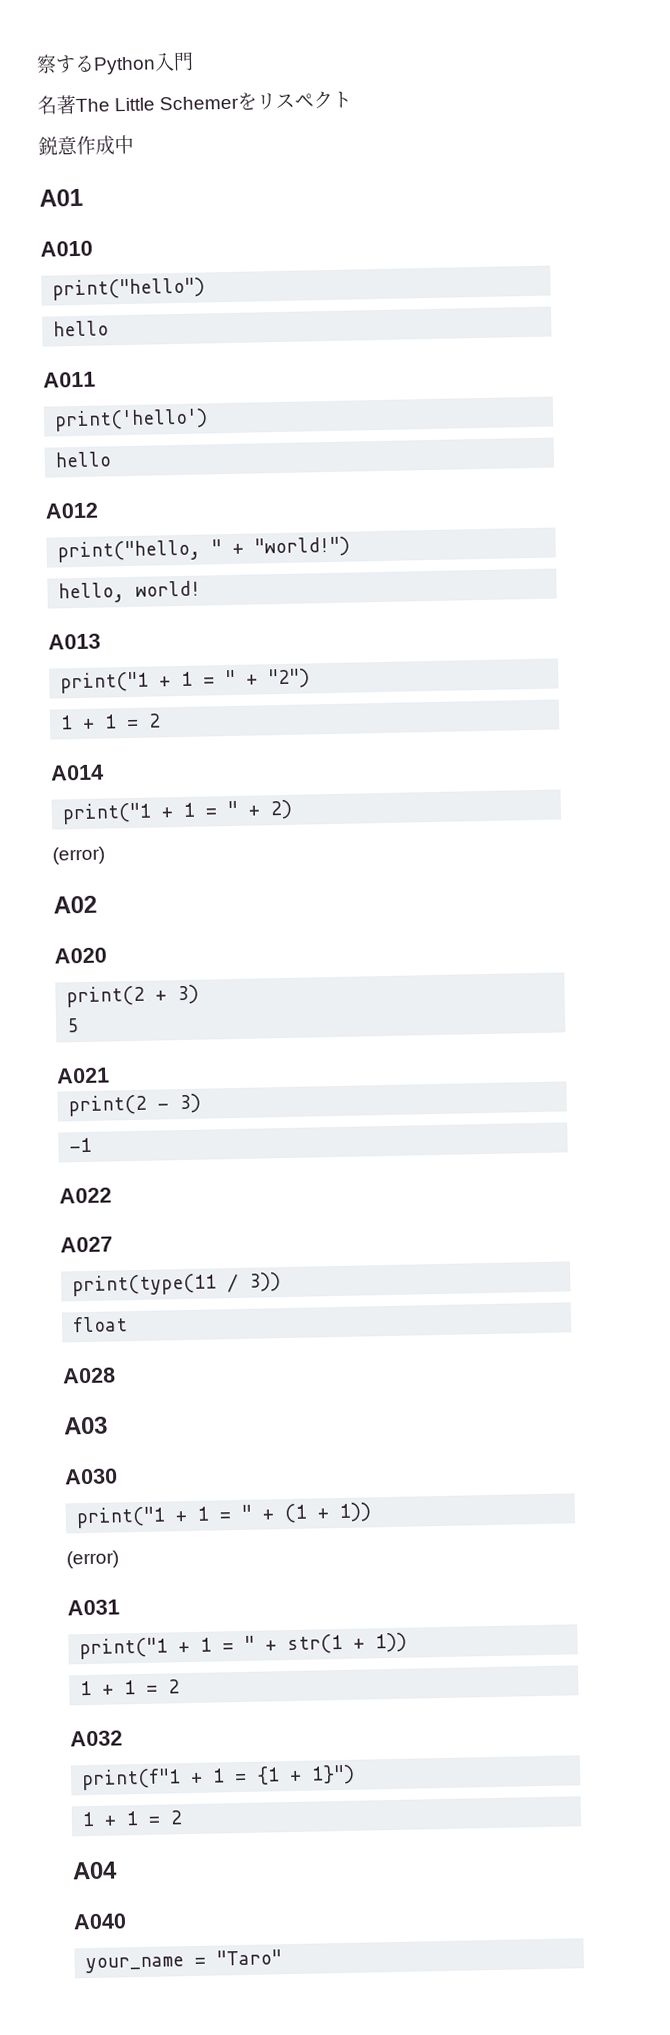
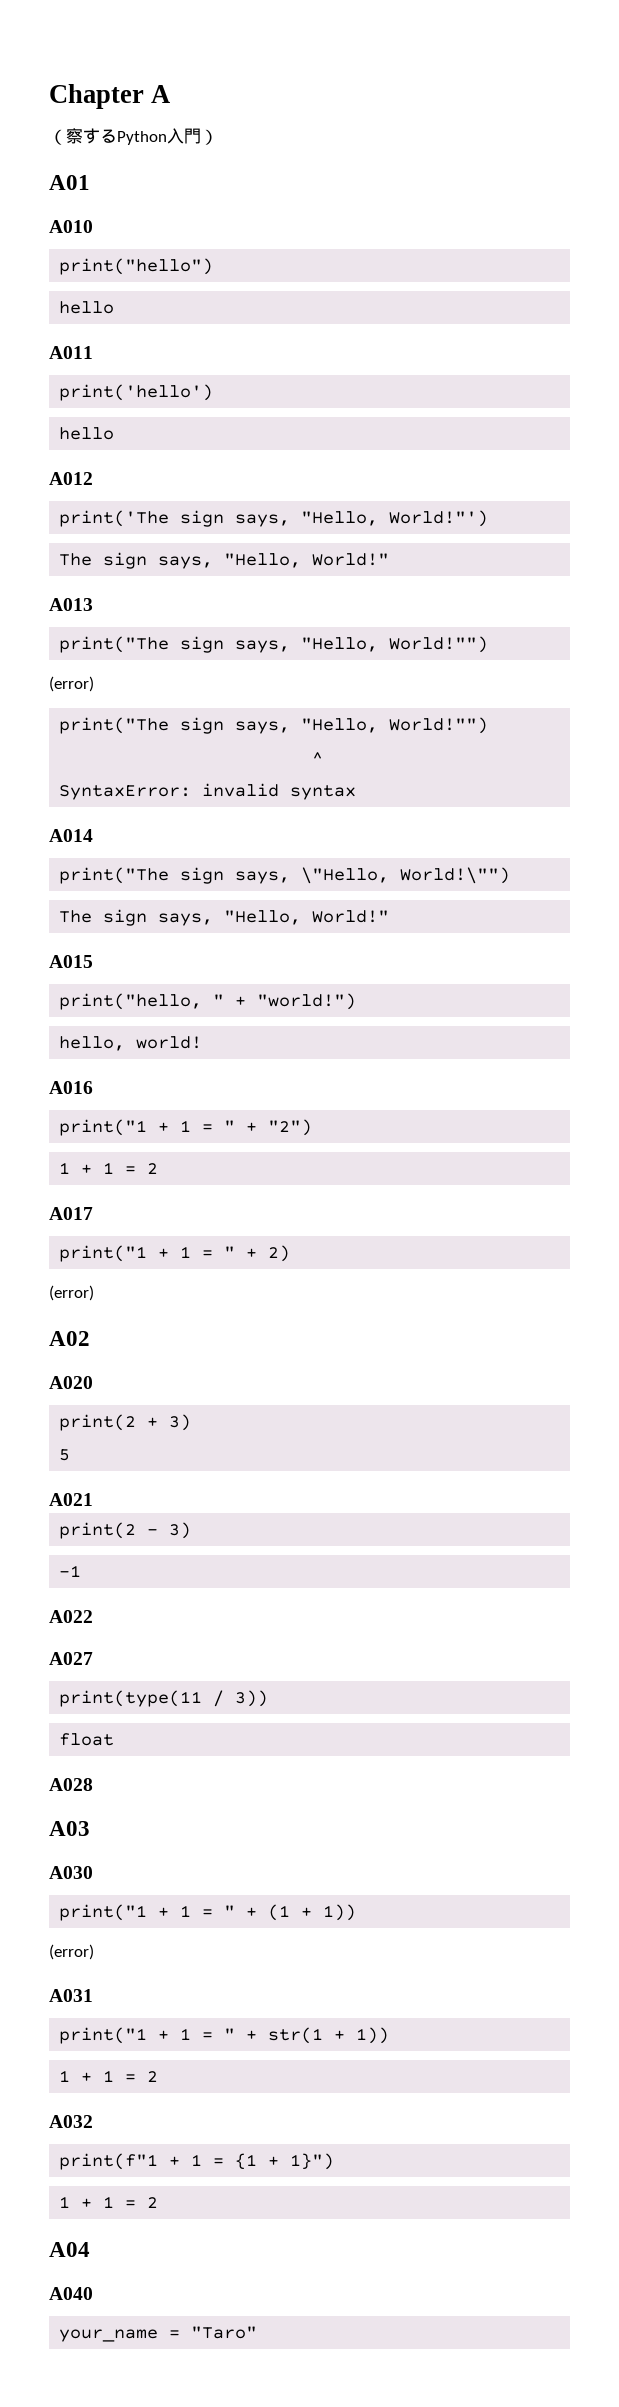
(36, 64) none -> [49,84,171,109] [49,129,66,145] Chapter A // （
[37,90,353,115] [38,134,134,156] // 名著The Little Schemerをリスペクト // 鋭意作成中 -> [201,129,218,145] ）
(99, 510) none -> [59,510,489,527] [59,552,390,569] [49,598,93,611] [59,636,489,653] [49,676,94,692] [59,717,489,734] [312,752,324,763] [59,783,357,800] [49,829,93,842] [59,867,511,884] [59,909,390,926] [49,955,93,968] // print('The sign says, "Hello, World!"') // The sign says, "Hello, World!" // A013 // print("The sign says, "Hello, World!"") // (error) // print("The sign says, "Hello, World!"") // ^ // SyntaxError: invalid syntax // A014 // print("The sign says, \"Hello, World!\"") // The sign says, "Hello, World!" // A015
[48,633,101,650] A013 -> [49,1081,93,1094] A016
[50,764,104,781] A014 -> [49,1207,93,1220] A017

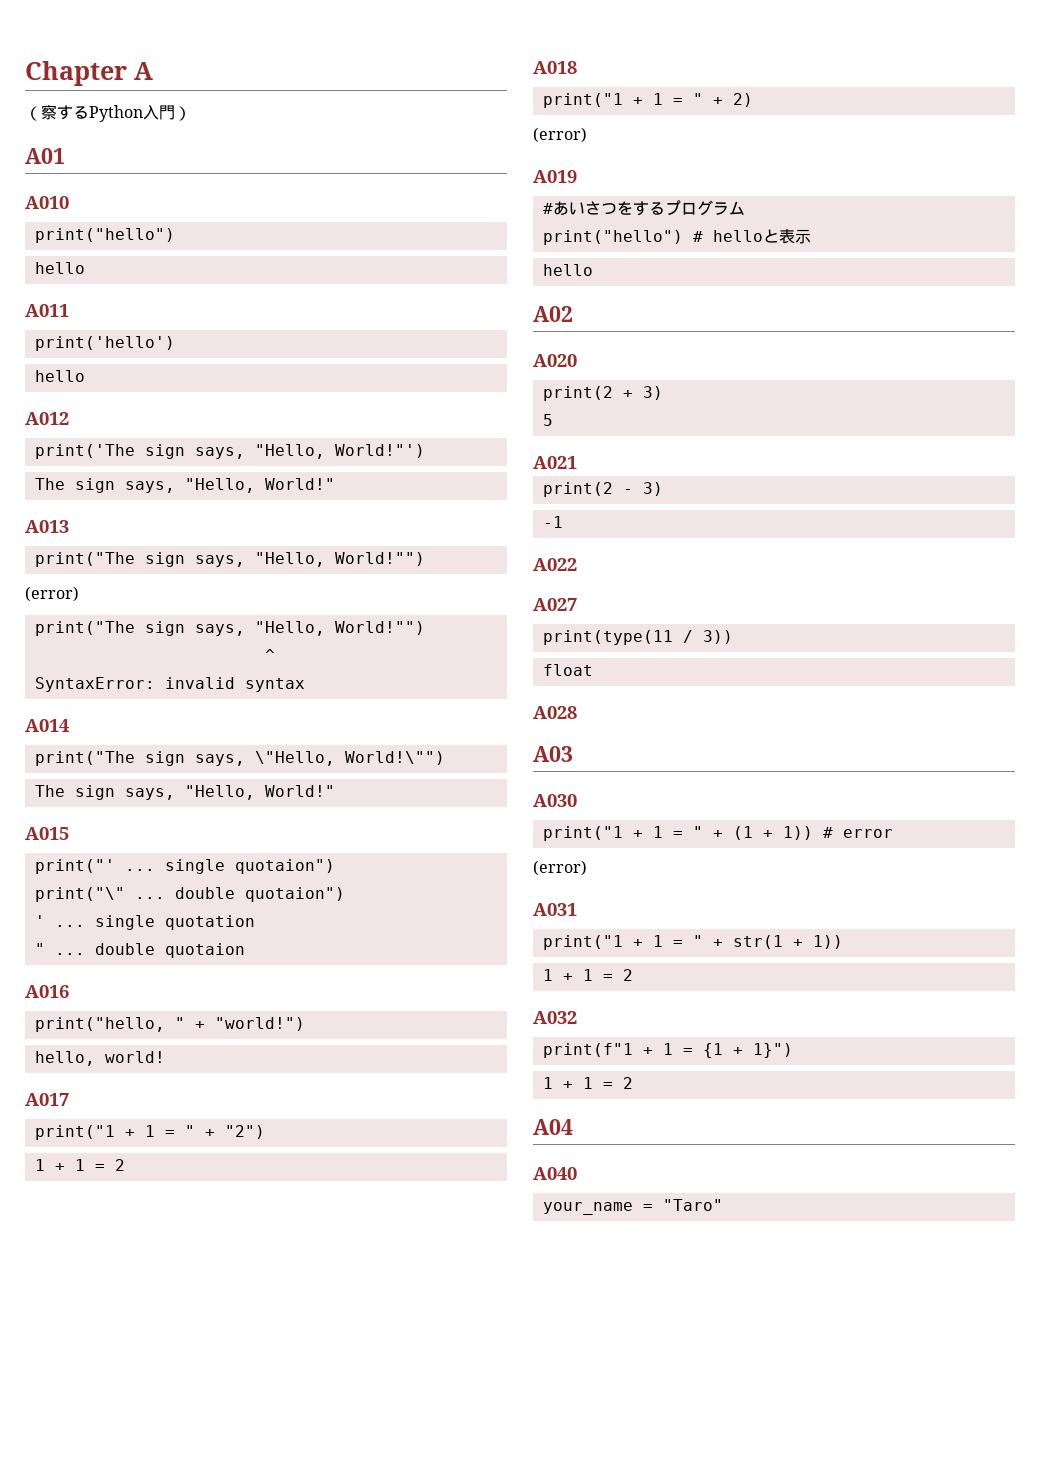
(93, 961) none -> [34,859,335,874] [34,887,345,902] [34,915,255,930] [34,943,245,958] [25,985,69,998] // print("' ... single quotaion") // print("\" ... double quotaion") // ' ... single quotation // " ... double quotaion // A016
[49,1081,93,1094] A016 -> [25,1093,69,1106] A017
[49,1207,93,1220] A017 -> [533,61,577,74] A018
(94, 1293) none -> [533,170,577,183] [542,200,745,216] [542,229,811,245] [542,264,593,276] // A019 // #あいさつをするプログラム // print("hello") # helloと表示 // hello
(357, 1912) none -> [822,827,893,838] # error

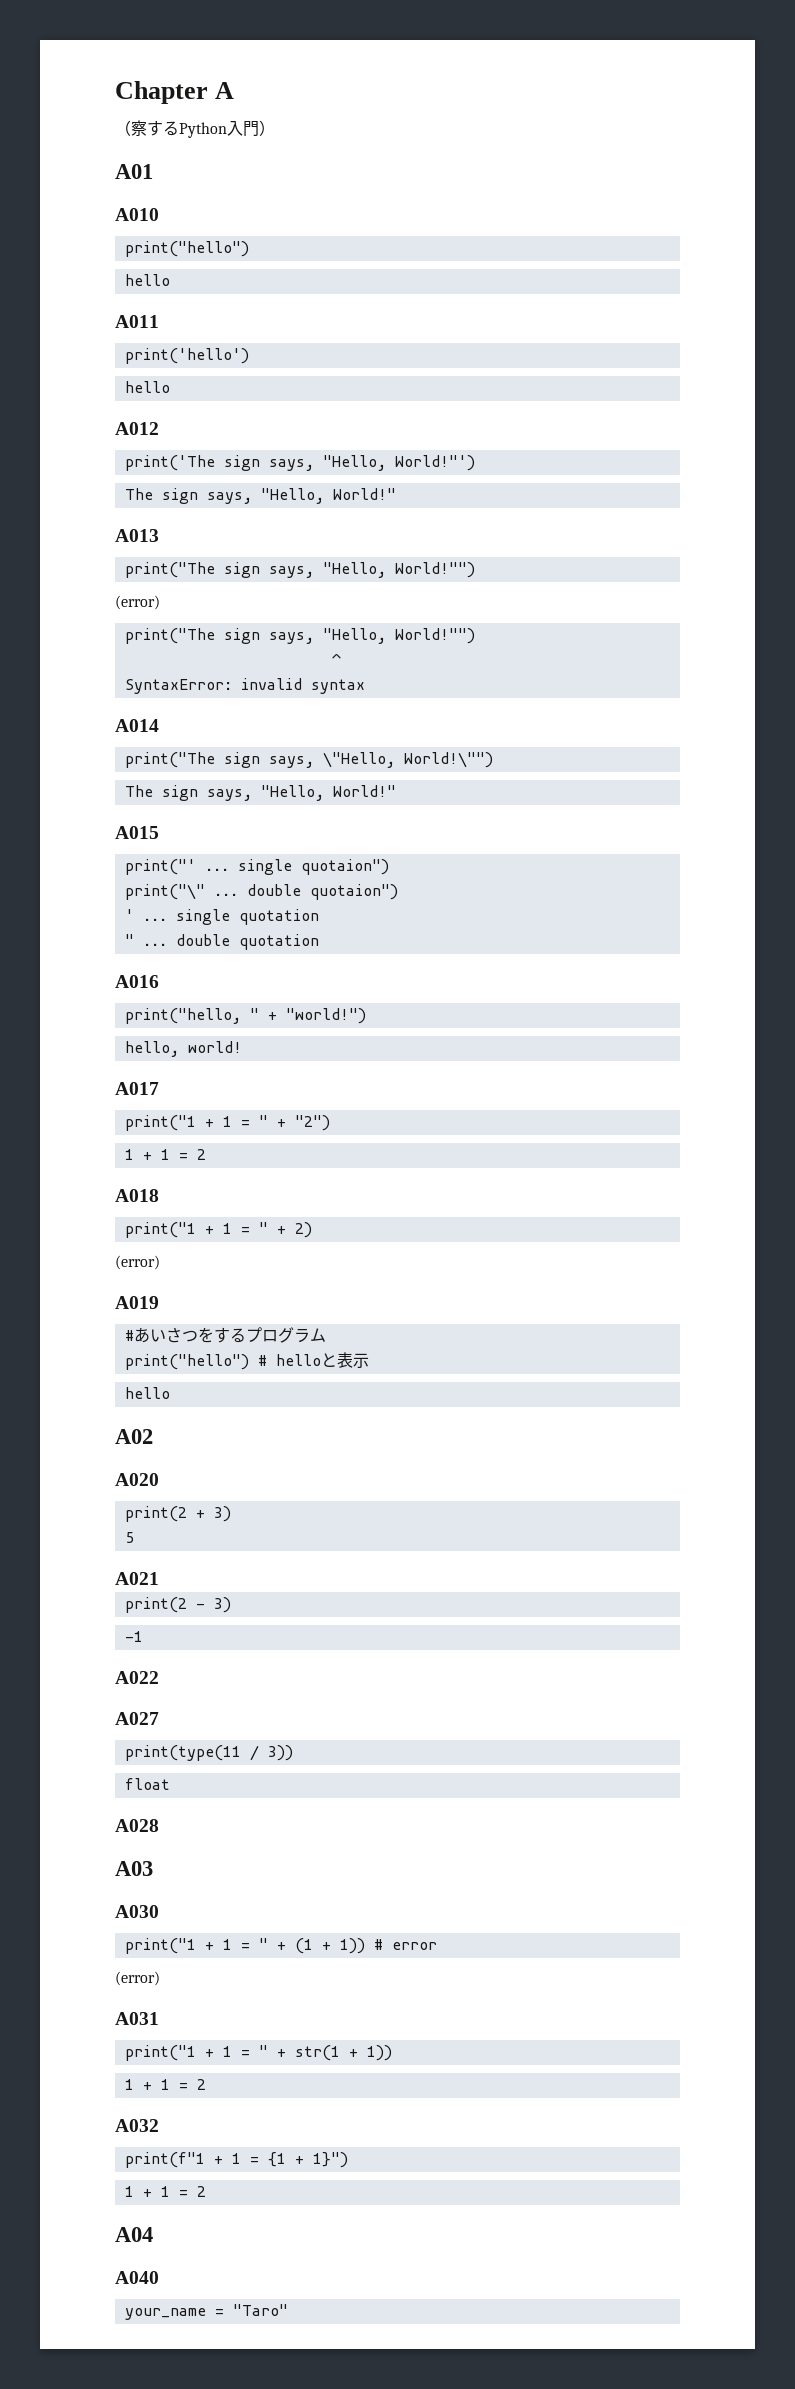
[164,943,245,958] quotaion -> [238,934,319,950] quotation

